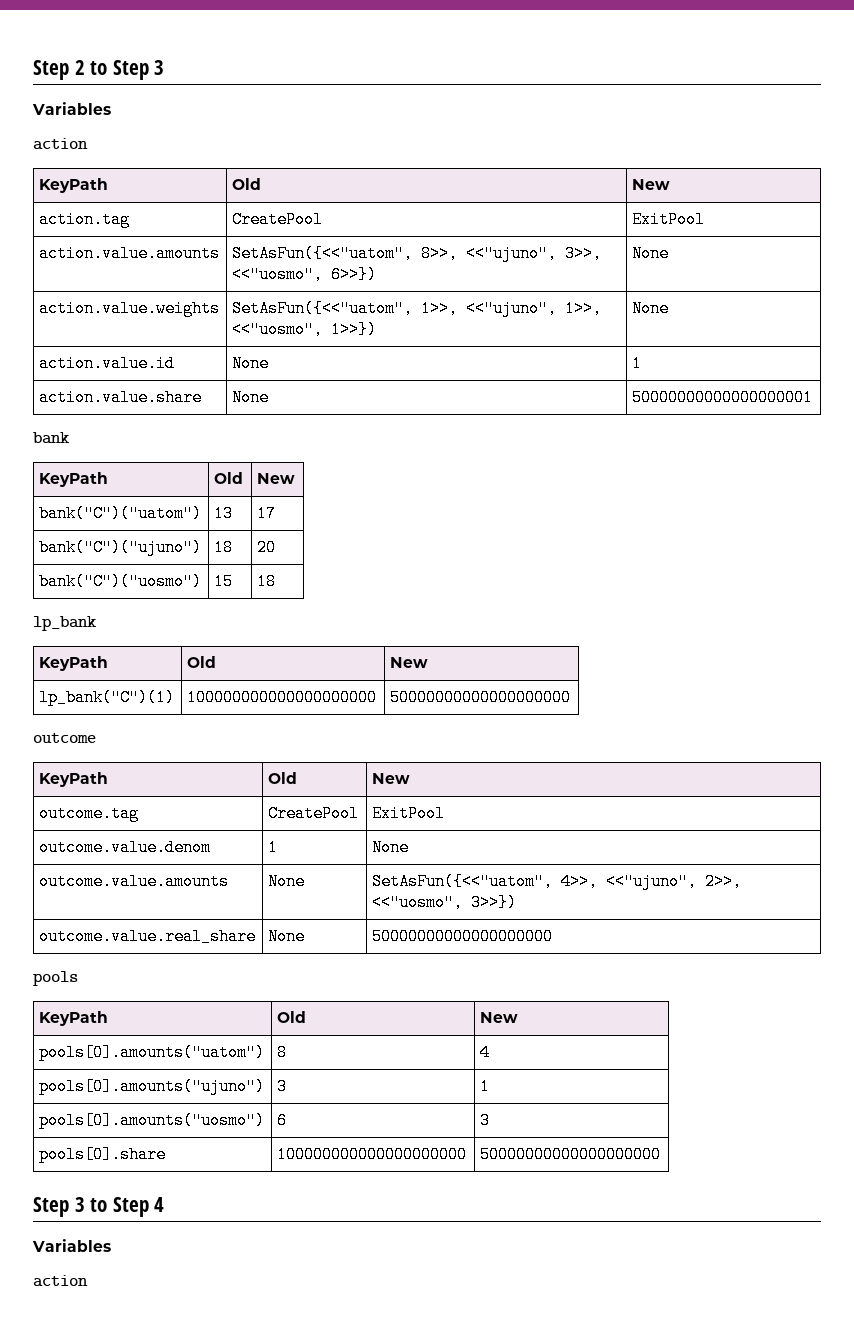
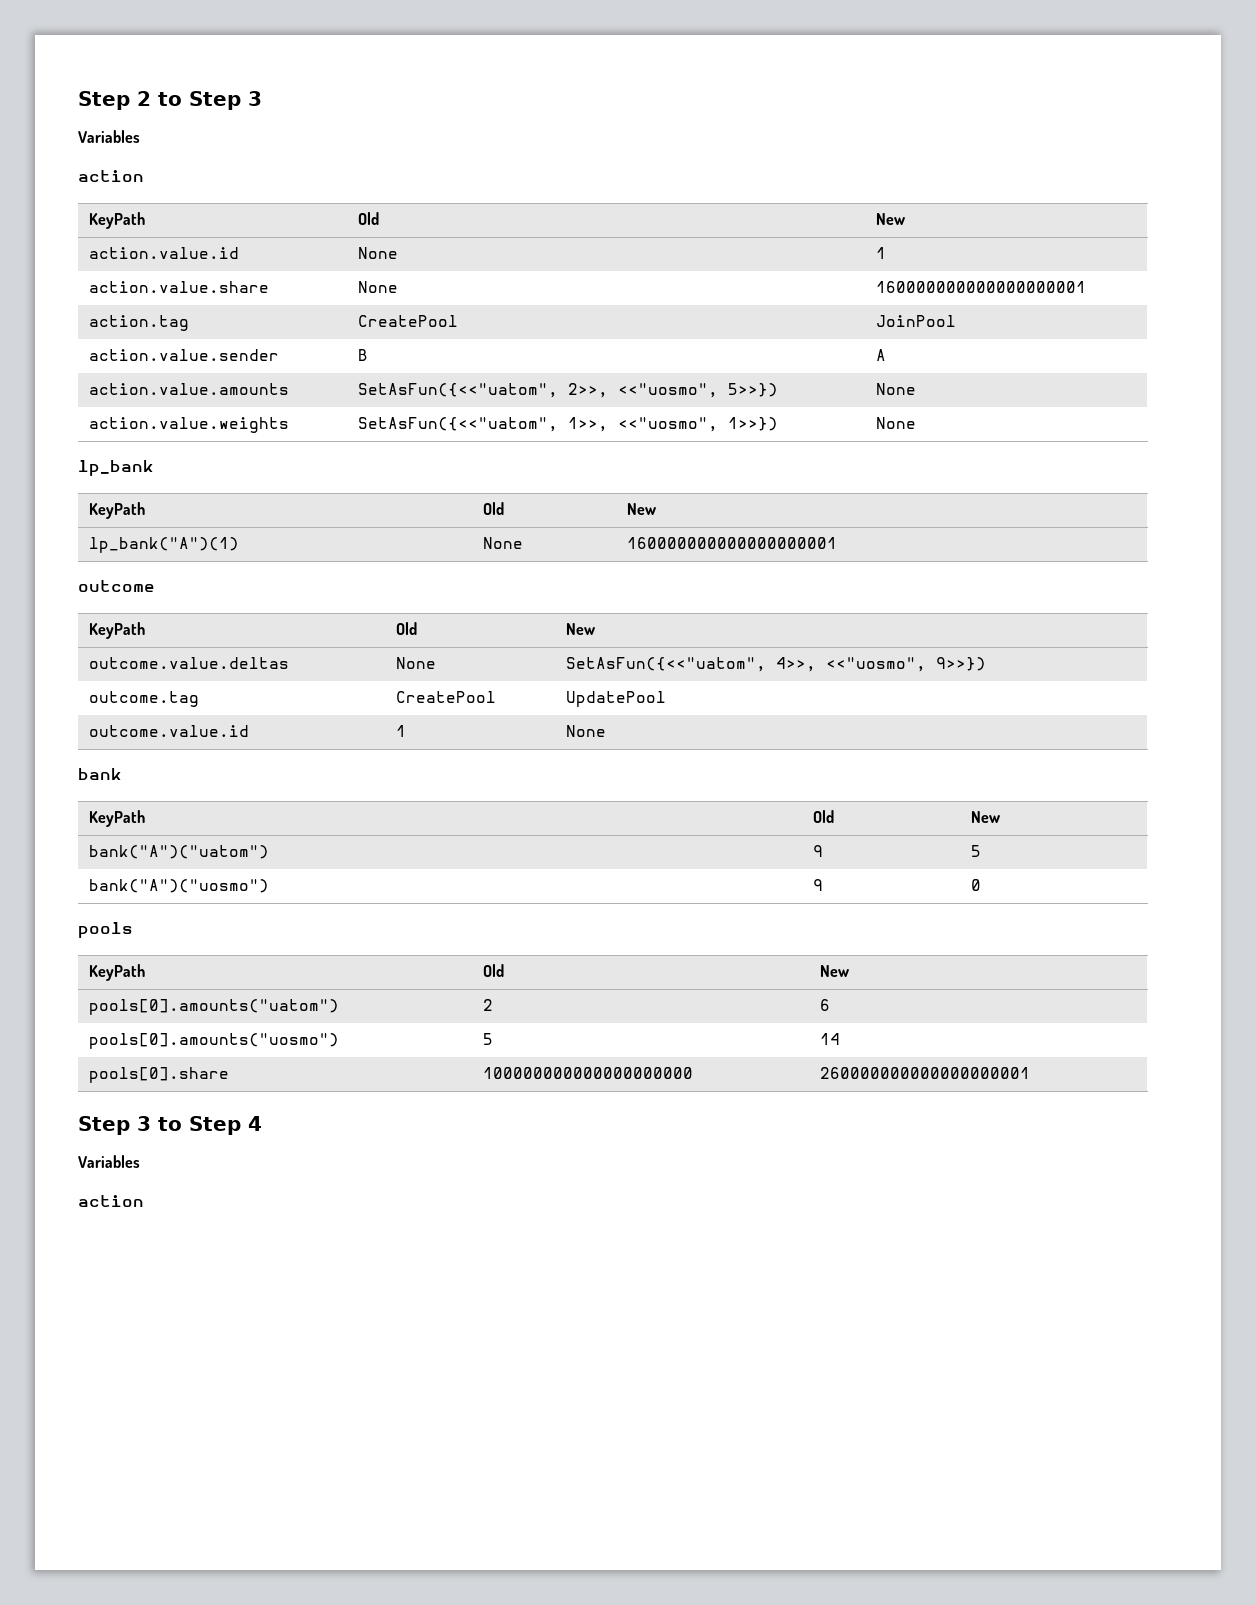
[39,211,131,228] [232,211,324,228] [632,211,706,228] [39,245,221,262] [232,245,603,262] [232,266,378,283] [632,245,670,262] [39,300,221,317] [232,300,603,317] [232,321,378,338] [632,300,670,317] // action.tag | CreatePool | ExitPool // action.value.amounts | SetAsFun({<<"uatom", 8>>, <<"ujuno", 3>>, <<"uosmo", 6>>}) | None // action.value.weights | SetAsFun({<<"uatom", 1>>, <<"ujuno", 1>>, <<"uosmo", 1>>}) | None -> (906, 219) none
[632,389,814,406] [33,432,70,444] [39,472,109,487] [214,472,244,484] [257,473,296,484] [39,505,203,522] [214,505,234,522] [257,505,277,522] [39,539,203,556] [214,539,234,556] [257,539,277,556] [39,573,203,590] [214,573,234,590] [257,573,277,590] [33,616,97,631] [39,656,109,671] [187,656,217,668] [390,657,429,668] [39,689,176,706] [187,689,378,706] [390,689,572,706] [33,733,96,743] [39,772,109,787] [268,772,298,784] [372,773,411,784] [39,805,140,822] [268,805,360,822] [372,805,446,822] [39,839,212,856] [268,839,279,856] [372,839,410,856] [39,873,230,890] [268,873,306,890] [372,873,743,890] [372,894,518,911] [39,928,257,945] [268,928,306,945] [372,928,554,945] 50000000000000000001 // bank // KeyPath | Old | New // bank("C")("uatom") | 13 | 17 // bank("C")("ujuno") | 18 | 20 // bank("C")("uosmo") | 15 | 18 // lp_bank // KeyPath | Old | New // lp_bank("C")(1) | 100000000000000000000 | 50000000000000000000 // outcome // KeyPath | Old | New // outcome.tag | CreatePool | ExitPool // outcome.value.denom | 1 | None // outcome.value.amounts | None | SetAsFun({<<"uatom", 4>>, <<"ujuno", 2>>, <<"uosmo", 3>>}) // outcome.value.real_share | None | 50000000000000000000 -> [876,281,1087,293] [89,315,190,331] [358,315,459,327] [876,315,957,327] [89,349,280,361] [358,349,369,361] [876,349,887,361] [89,383,290,395] [358,383,779,398] [876,383,917,395] [89,417,290,433] [358,417,779,432] [876,417,917,429] [78,460,154,476] [89,502,146,519] [483,502,505,515] [627,503,657,515] [89,537,240,553] [483,537,524,549] [627,537,838,549] [78,580,155,592] [89,622,146,639] [396,622,418,635] [566,623,596,635] [89,657,290,669] [396,657,437,669] [566,657,987,672] [89,691,200,707] [396,691,497,703] [566,691,667,707] [89,725,250,737] [396,725,407,737] [566,725,607,737] [78,768,122,780] [89,810,146,827] [813,810,835,823] [971,811,1001,823] [89,845,270,859] [813,845,824,857] [971,845,982,857] [89,879,270,893] [813,879,824,891] [971,879,982,891] 160000000000000000001 // action.tag | CreatePool | JoinPool // action.value.sender | B | A // action.value.amounts | SetAsFun({<<"uatom", 2>>, <<"uosmo", 5>>}) | None // action.value.weights | SetAsFun({<<"uatom", 1>>, <<"uosmo", 1>>}) | None // lp_bank // KeyPath | Old | New // lp_bank("A")(1) | None | 160000000000000000001 // outcome // KeyPath | Old | New // outcome.value.deltas | None | SetAsFun({<<"uatom", 4>>, <<"uosmo", 9>>}) // outcome.tag | CreatePool | UpdatePool // outcome.value.id | 1 | None // bank // KeyPath | Old | New // bank("A")("uatom") | 9 | 5 // bank("A")("uosmo") | 9 | 0
[277,1044,288,1061] [480,1044,491,1061] [39,1078,266,1095] [277,1078,288,1095] [480,1078,491,1095] 8 | 4 // pools[0].amounts("ujuno") | 3 | 1 -> [483,999,494,1011] [820,999,831,1011] 2 | 6
[277,1112,288,1129] [480,1112,491,1129] 6 | 3 -> [483,1033,494,1045] [820,1033,841,1045] 5 | 14
[480,1146,662,1163] 50000000000000000000 -> [820,1067,1031,1079] 260000000000000000001

